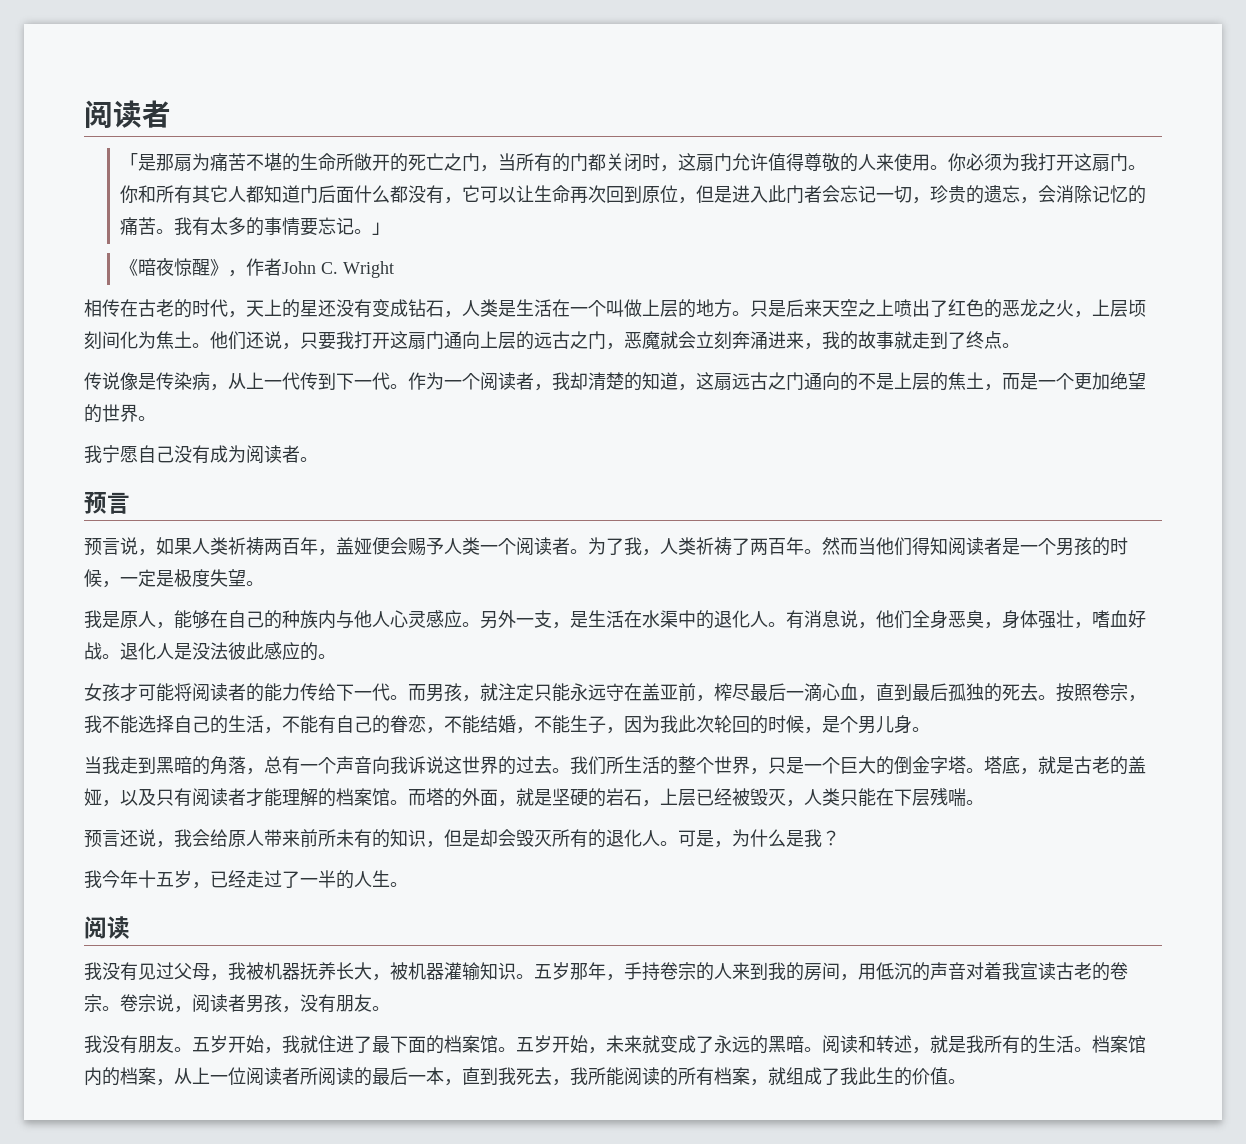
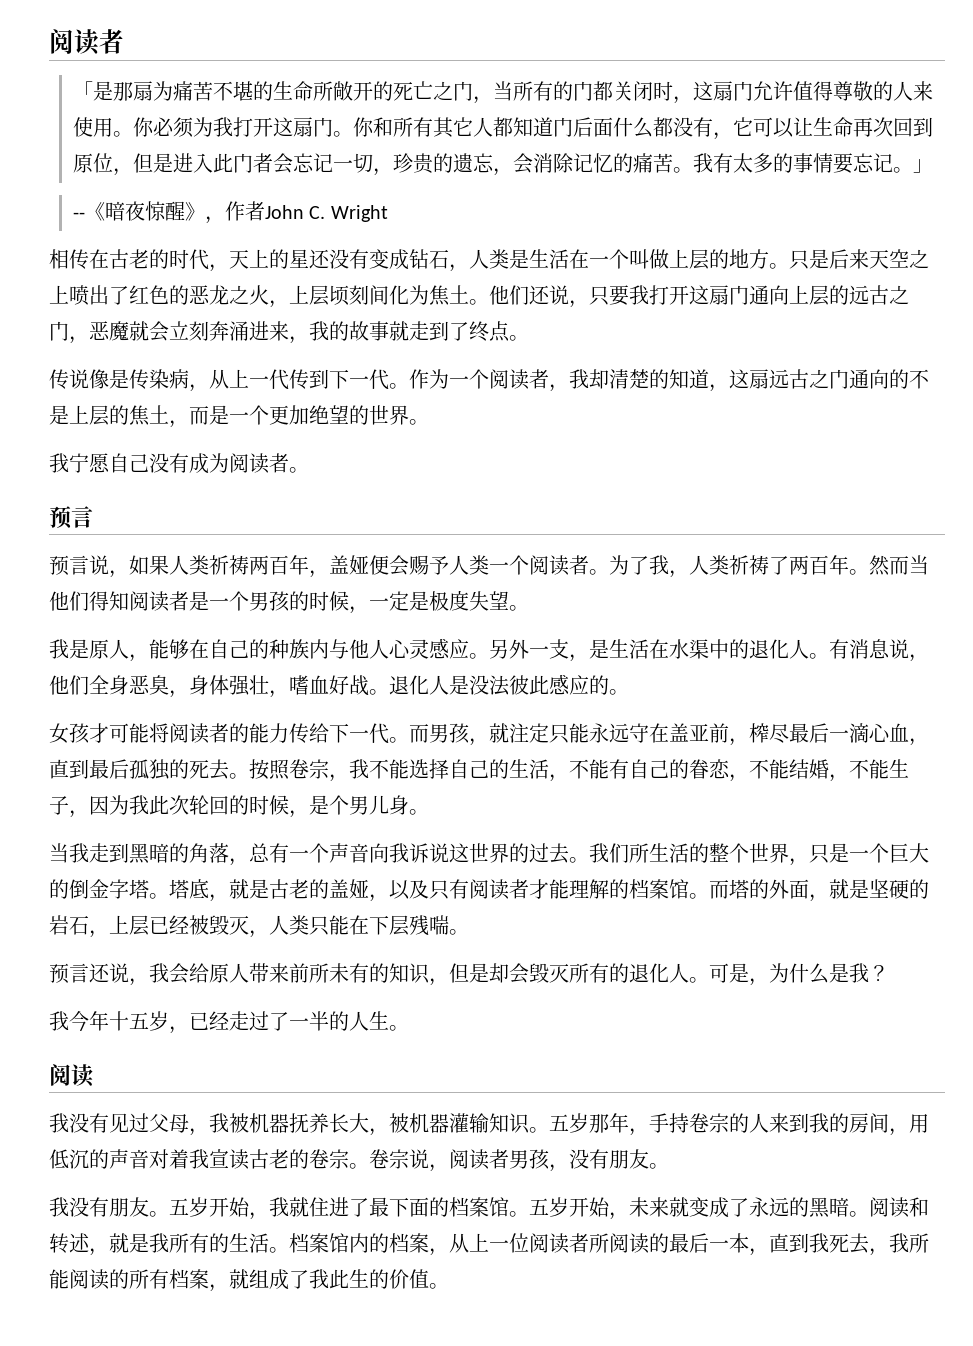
(390, 228) none -> [72,212,85,219] --

